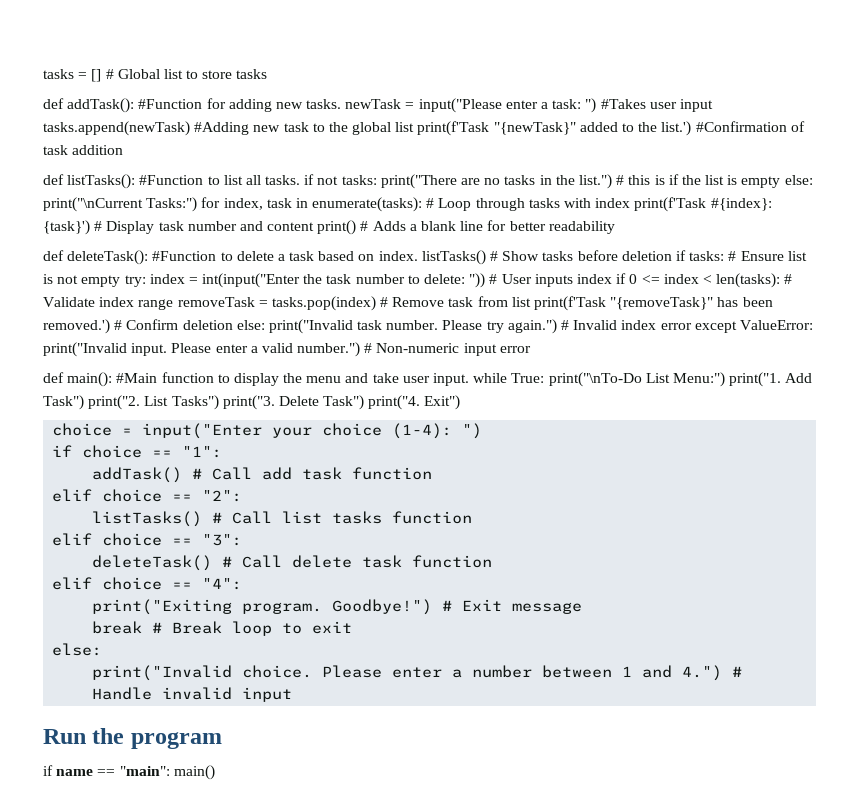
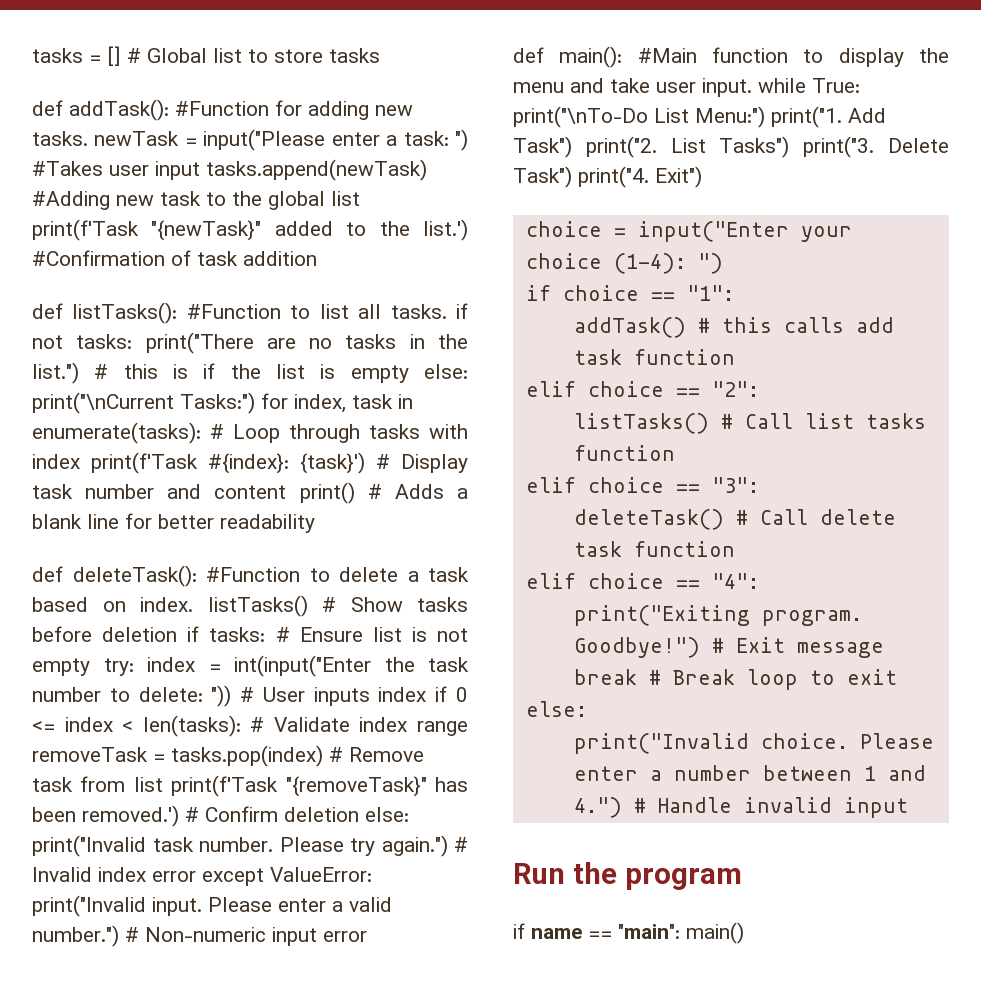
[212,467,253,480] Call -> [721,317,844,333] this calls

